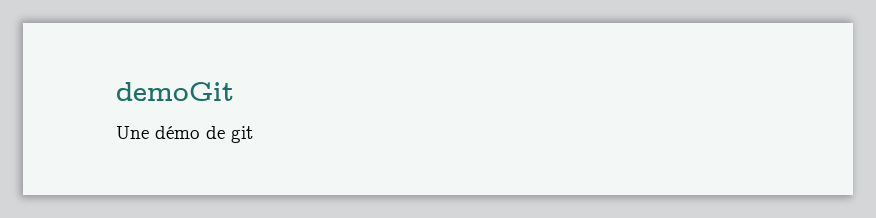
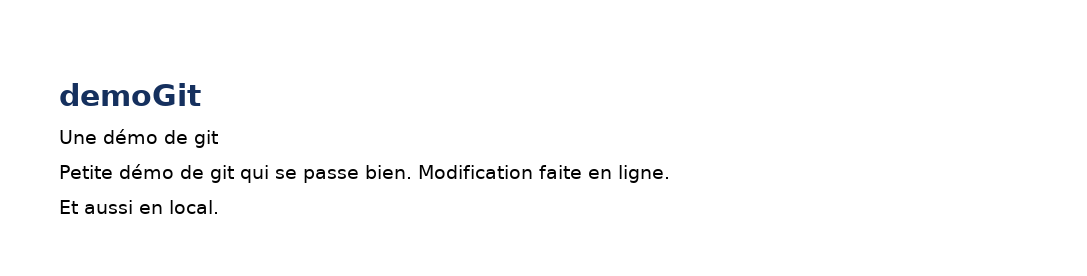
(253, 134) none -> [59,164,670,183] [59,200,219,214] // Petite démo de git qui se passe bien. Modification faite en ligne. // Et aussi en local.

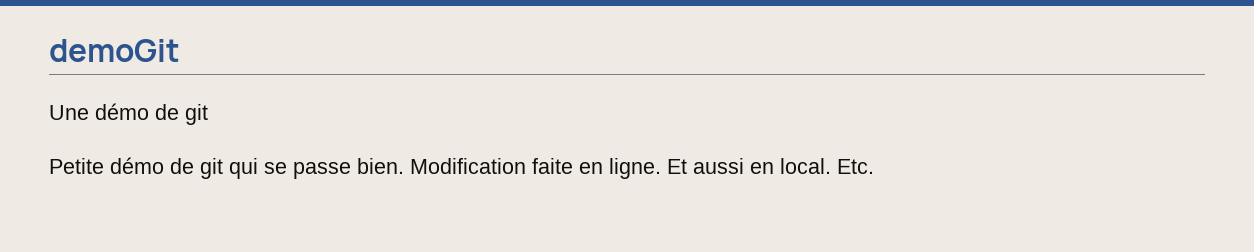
(670, 174) // -> (661, 168) none
(219, 207) none -> [837,159,874,174] Etc.

